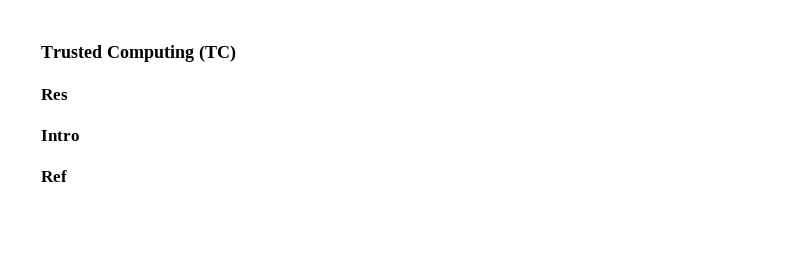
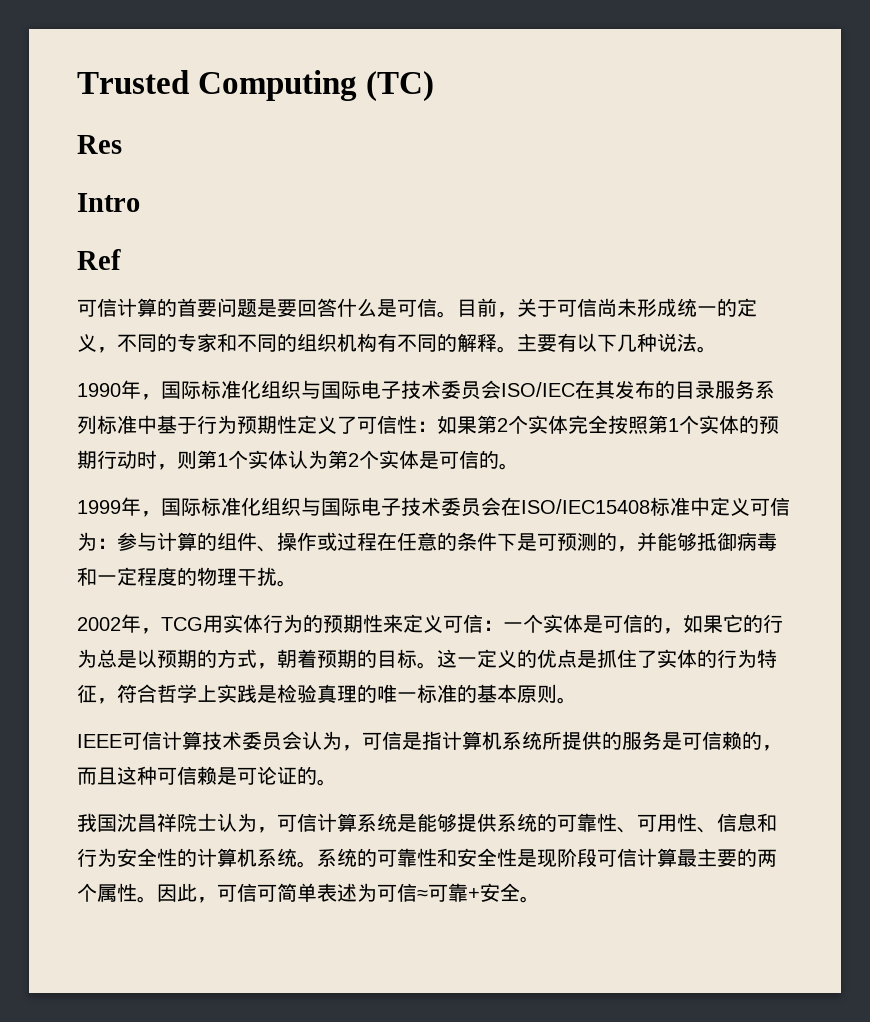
(67, 176) none -> [77,298,757,318] [77,333,717,353] [77,380,775,400] [77,415,779,434] [77,450,519,470] [77,497,790,517] [77,532,777,552] [77,567,297,587] [77,614,783,634] [77,649,777,669] [77,684,577,704] [77,731,782,751] [77,766,337,786] [77,813,777,833] [77,848,777,868] [77,883,540,903] // 可信计算的首要问题是要回答什么是可信。目前，关于可信尚未形成统一的定义，不同的专家和不同的组织机构有不同的解释。主要有以下几种说法。 // 1990年，国际标准化组织与国际电子技术委员会ISO/IEC在其发布的目录服务系列标准中基于行为预期性定义了可信性：如果第2个实体完全按照第1个实体的预期行动时，则第1个实体认为第2个实体是可信的。 // 1999年，国际标准化组织与国际电子技术委员会在ISO/IEC15408标准中定义可信为：参与计算的组件、操作或过程在任意的条件下是可预测的，并能够抵御病毒和一定程度的物理干扰。 // 2002年，TCG用实体行为的预期性来定义可信：一个实体是可信的，如果它的行为总是以预期的方式，朝着预期的目标。这一定义的优点是抓住了实体的行为特征，符合哲学上实践是检验真理的唯一标准的基本原则。 // IEEE可信计算技术委员会认为，可信是指计算机系统所提供的服务是可信赖的，而且这种可信赖是可论证的。 // 我国沈昌祥院士认为，可信计算系统是能够提供系统的可靠性、可用性、信息和行为安全性的计算机系统。系统的可靠性和安全性是现阶段可信计算最主要的两个属性。因此，可信可简单表述为可信≈可靠+安全。

